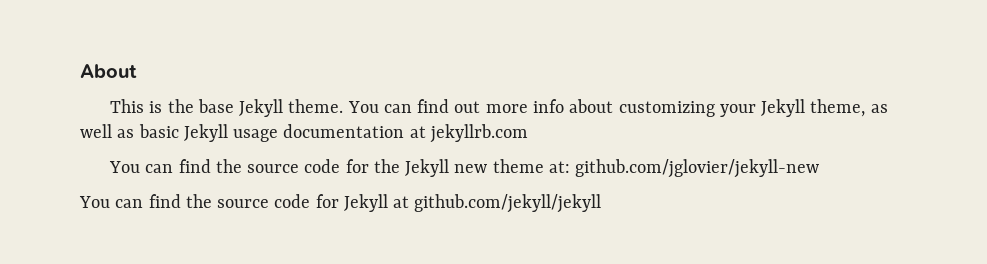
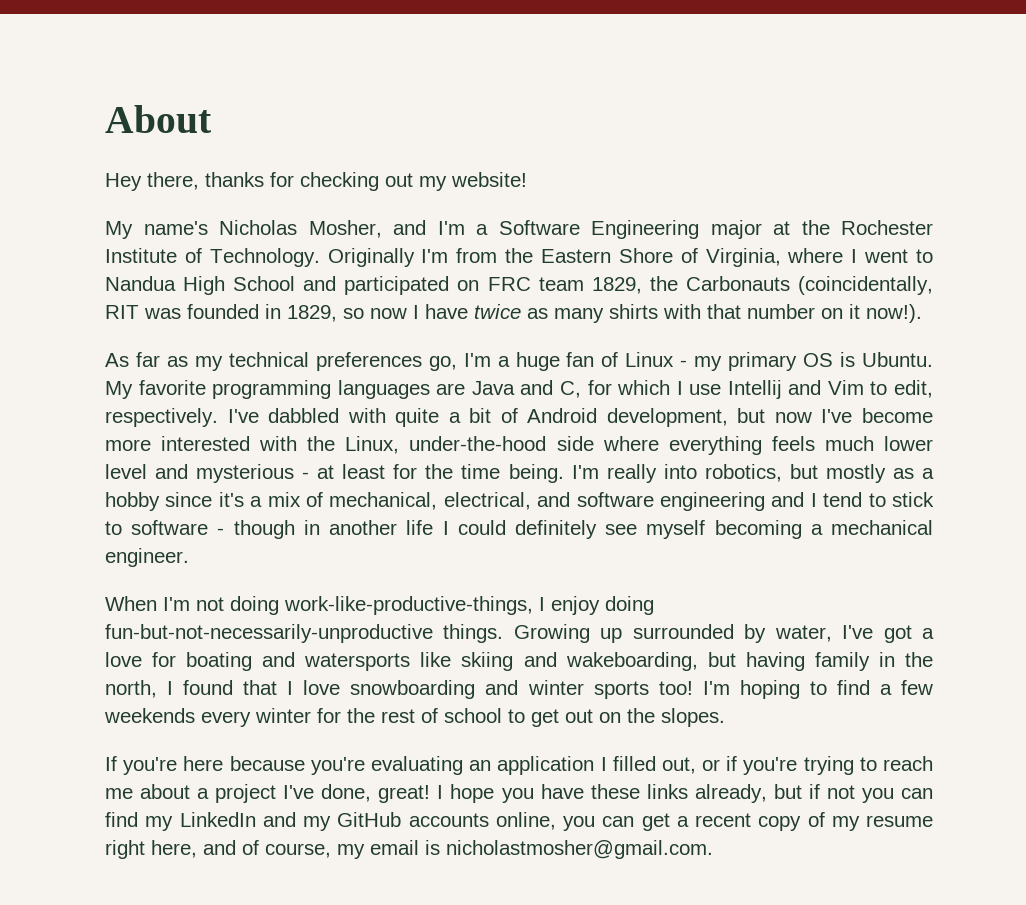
[110,99,888,117] [80,124,528,143] [109,159,820,178] [79,194,602,213] This is the base Jekyll theme. You can find out more info about customizing your Jekyll theme, as well as basic Jekyll usage documentation at jekyllrb.com // You can find the source code for the Jekyll new theme at: github.com/jglovier/jekyll-new // You can find the source code for Jekyll at github.com/jekyll/jekyll -> [105,172,527,191] [105,220,933,239] [105,248,934,267] [105,276,933,295] [105,304,922,323] [105,352,934,371] [105,380,933,399] [105,408,934,427] [105,436,933,455] [105,464,934,483] [105,492,934,511] [105,520,933,539] [105,548,189,567] [105,596,654,615] [105,624,935,643] [105,652,934,671] [105,680,933,699] [104,708,725,727] [105,756,933,775] [105,784,933,803] [105,812,933,831] [105,840,713,859] Hey there, thanks for checking out my website! // My name's Nicholas Mosher, and I'm a Software Engineering major at the Rochester Institute of Technology. Originally I'm from the Eastern Shore of Virginia, where I went to Nandua High School and participated on FRC team 1829, the Carbonauts (coincidentally, RIT was founded in 1829, so now I have twice as many shirts with that number on it now!). // As far as my technical preferences go, I'm a huge fan of Linux - my primary OS is Ubuntu. My favorite programming languages are Java and C, for which I use Intellij and Vim to edit, respectively. I've dabbled with quite a bit of Android development, but now I've become more interested with the Linux, under-the-hood side where everything feels much lower level and mysterious - at least for the time being. I'm really into robotics, but mostly as a hobby since it's a mix of mechanical, electrical, and software engineering and I tend to stick to software - though in another life I could definitely see myself becoming a mechanical engineer. // When I'm not doing work-like-productive-things, I enjoy doing fun-but-not-necessarily-unproductive things. Growing up surrounded by water, I've got a love for boating and watersports like skiing and wakeboarding, but having family in the north, I found that I love snowboarding and winter sports too! I'm hoping to find a few weekends every winter for the rest of school to get out on the slopes. // If you're here because you're evaluating an application I filled out, or if you're trying to reach me about a project I've done, great! I hope you have these links already, but if not you can find my LinkedIn and my GitHub accounts online, you can get a recent copy of my resume right here, and of course, my email is nicholastmosher@gmail.com.

